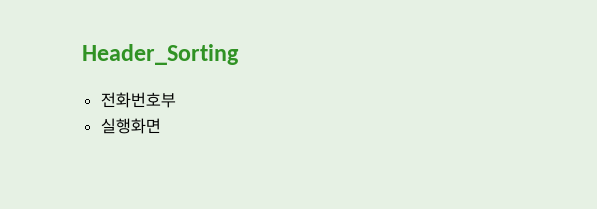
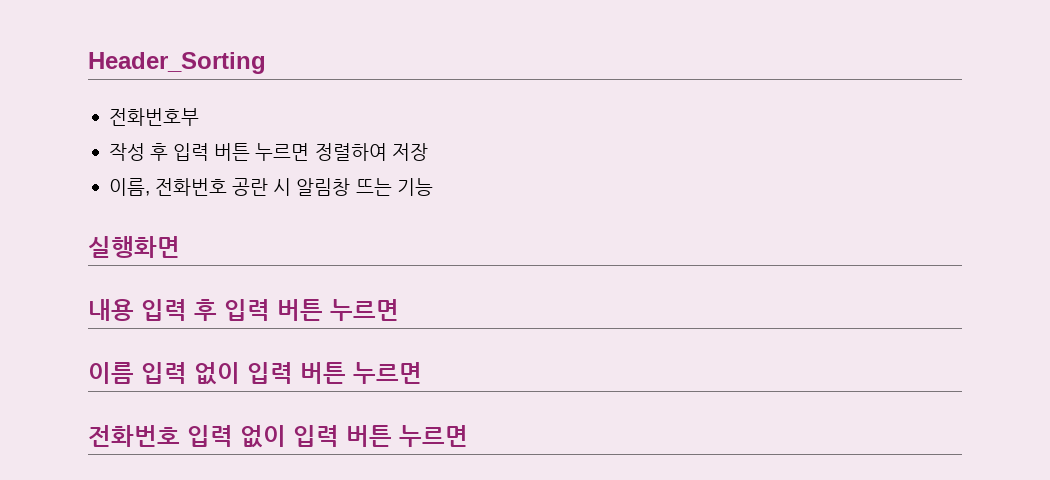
[100,118,161,134] 실행화면 -> [108,143,428,161] [108,178,433,196] [88,236,180,258] [88,299,399,321] [88,362,422,385] [88,425,468,448] 작성 후 입력 버튼 누르면 정렬하여 저장 // 이름, 전화번호 공란 시 알림창 뜨는 기능 // 실행화면 // 내용 입력 후 입력 버튼 누르면 // 이름 입력 없이 입력 버튼 누르면 // 전화번호 입력 없이 입력 버튼 누르면

